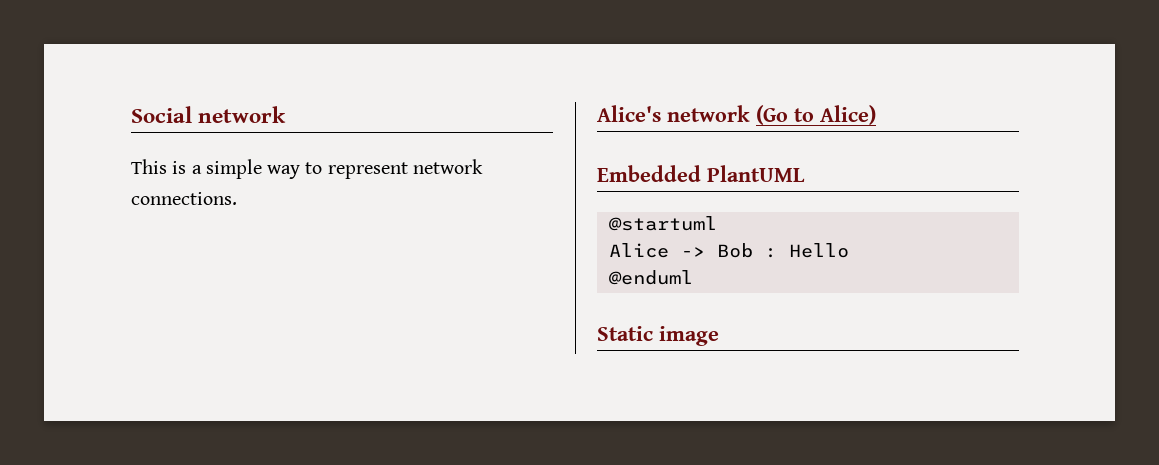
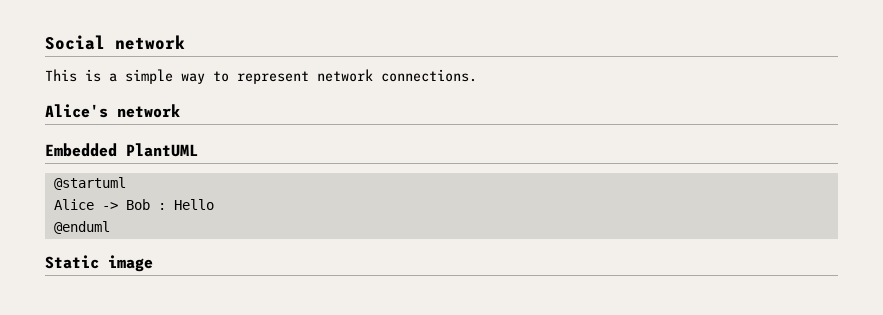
[756,105,876,125] (Go to Alice) -> (180, 111) none

